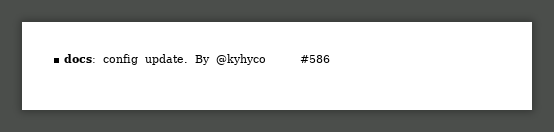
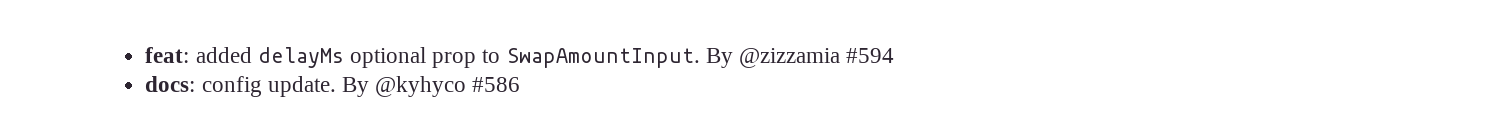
(64, 58) none -> [145,47,895,68] feat: added delayMs optional prop to SwapAmountInput. By @zizzamia #594 //

